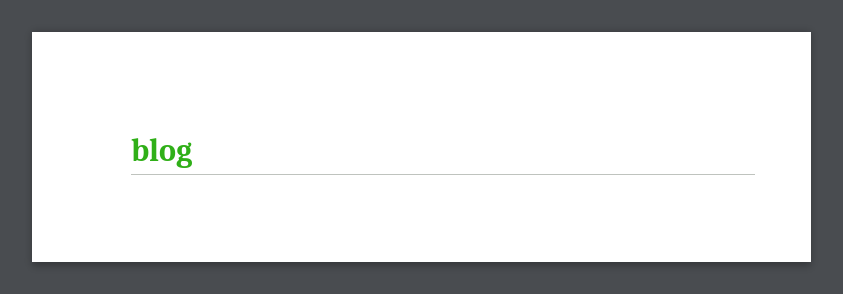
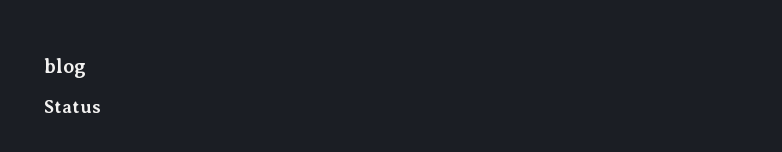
(192, 153) none -> [44,100,101,113] // Status

